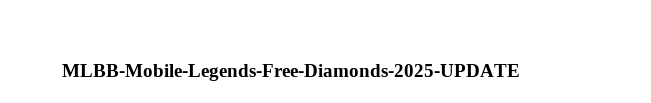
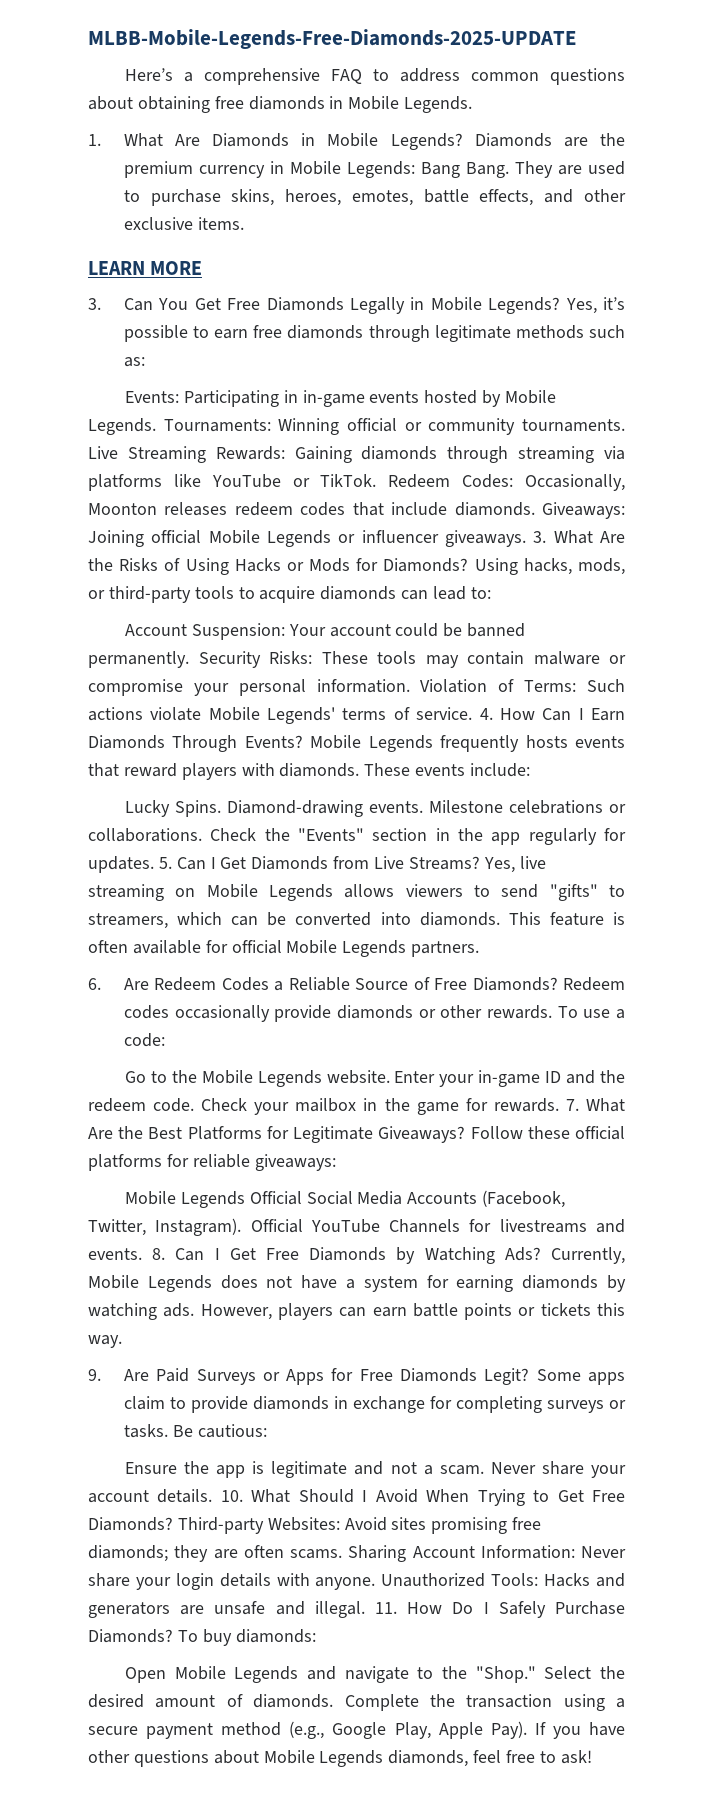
(520, 72) none -> [124,68,625,85] [88,96,473,113] [88,133,626,150] [123,161,626,178] [123,189,627,206] [123,217,244,230] [88,261,203,275] [88,297,626,314] [123,325,626,342] [123,357,145,367] [124,390,556,407] [88,418,626,435] [88,446,626,463] [88,474,626,491] [88,502,626,519] [88,530,625,547] [88,558,625,575] [88,586,491,603] [124,623,526,640] [88,651,626,668] [88,679,626,696] [88,707,626,724] [88,735,626,752] [88,763,531,780] [124,800,626,817] [88,828,626,845] [88,856,546,873] [88,884,625,901] [88,912,625,929] [88,940,480,957] [88,977,625,991] [123,1005,625,1022] [123,1033,165,1047] [124,1070,625,1087] [88,1098,625,1115] [88,1126,625,1143] [88,1154,336,1171] [124,1190,566,1208] [88,1218,625,1236] [88,1247,625,1264] [88,1275,626,1292] [88,1303,626,1320] [88,1335,122,1348] [88,1368,625,1385] [123,1396,627,1413] [123,1424,267,1438] [124,1461,626,1478] [88,1489,625,1506] [88,1517,542,1534] [88,1545,626,1562] [88,1573,626,1590] [88,1601,625,1618] [88,1629,316,1646] [124,1666,625,1683] [88,1694,625,1711] [88,1721,626,1739] [88,1750,592,1767] // Here’s a comprehensive FAQ to address common questions about obtaining free diamonds in Mobile Legends. // 1. What Are Diamonds in Mobile Legends? Diamonds are the premium currency in Mobile Legends: Bang Bang. They are used to purchase skins, heroes, emotes, battle effects, and other exclusive items. // LEARN MORE // 3. Can You Get Free Diamonds Legally in Mobile Legends? Yes, it’s possible to earn free diamonds through legitimate methods such as: // Events: Participating in in-game events hosted by Mobile Legends. Tournaments: Winning official or community tournaments. Live Streaming Rewards: Gaining diamonds through streaming via platforms like YouTube or TikTok. Redeem Codes: Occasionally, Moonton releases redeem codes that include diamonds. Giveaways: Joining official Mobile Legends or influencer giveaways. 3. What Are the Risks of Using Hacks or Mods for Diamonds? Using hacks, mods, or third-party tools to acquire diamonds can lead to: // Account Suspension: Your account could be banned permanently. Security Risks: These tools may contain malware or compromise your personal information. Violation of Terms: Such actions violate Mobile Legends' terms of service. 4. How Can I Earn Diamonds Through Events? Mobile Legends frequently hosts events that reward players with diamonds. These events include: // Lucky Spins. Diamond-drawing events. Milestone celebrations or collaborations. Check the "Events" section in the app regularly for updates. 5. Can I Get Diamonds from Live Streams? Yes, live streaming on Mobile Legends allows viewers to send "gifts" to streamers, which can be converted into diamonds. This feature is often available for official Mobile Legends partners. // 6. Are Redeem Codes a Reliable Source of Free Diamonds? Redeem codes occasionally provide diamonds or other rewards. To use a code: // Go to the Mobile Legends website. Enter your in-game ID and the redeem code. Check your mailbox in the game for rewards. 7. What Are the Best Platforms for Legitimate Giveaways? Follow these official platforms for reliable giveaways: // Mobile Legends Official Social Media Accounts (Facebook, Twitter, Instagram). Official YouTube Channels for livestreams and events. 8. Can I Get Free Diamonds by Watching Ads? Currently, Mobile Legends does not have a system for earning diamonds by watching ads. However, players can earn battle points or tickets this way. // 9. Are Paid Surveys or Apps for Free Diamonds Legit? Some apps claim to provide diamonds in exchange for completing surveys or tasks. Be cautious: // Ensure the app is legitimate and not a scam. Never share your account details. 10. What Should I Avoid When Trying to Get Free Diamonds? Third-party Websites: Avoid sites promising free diamonds; they are often scams. Sharing Account Information: Never share your login details with anyone. Unauthorized Tools: Hacks and generators are unsafe and illegal. 11. How Do I Safely Purchase Diamonds? To buy diamonds: // Open Mobile Legends and navigate to the "Shop." Select the desired amount of diamonds. Complete the transaction using a secure payment method (e.g., Google Play, Apple Pay). If you have other questions about Mobile Legends diamonds, feel free to ask!

